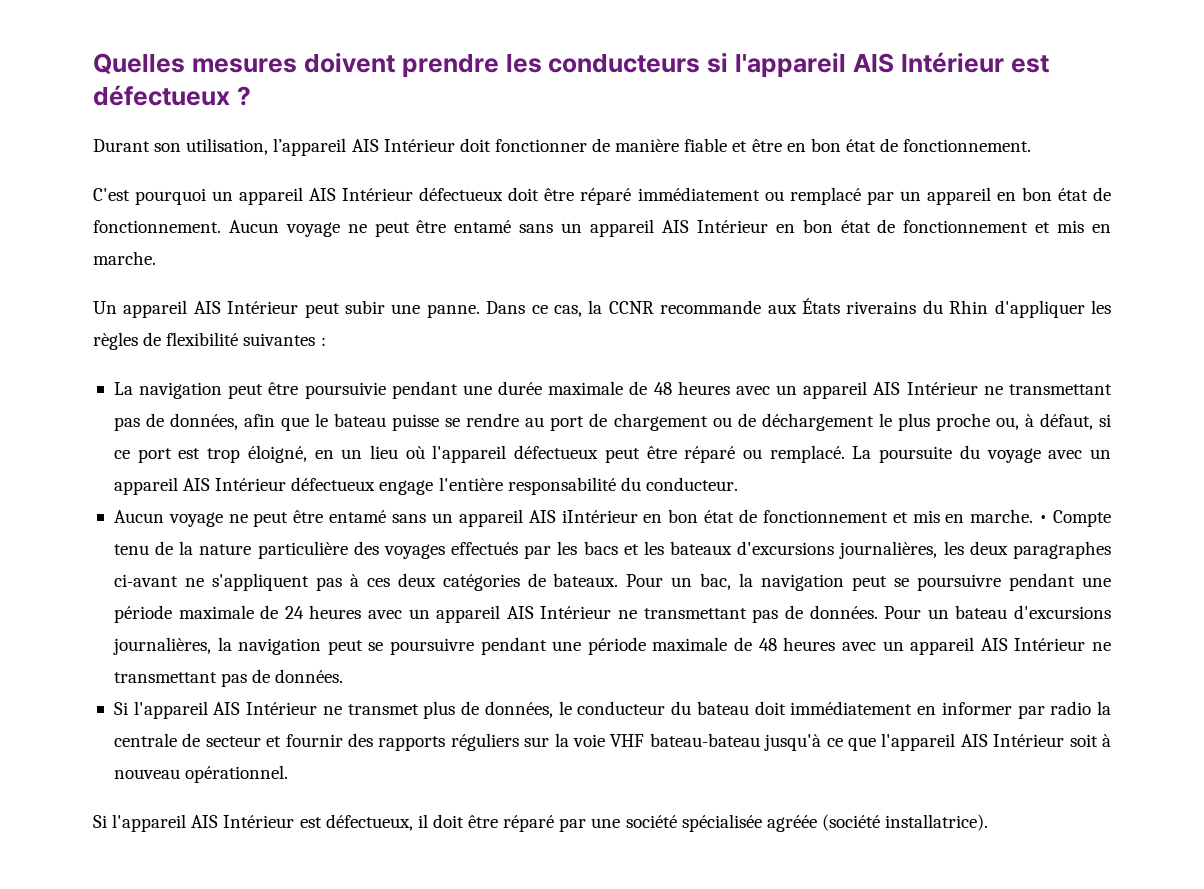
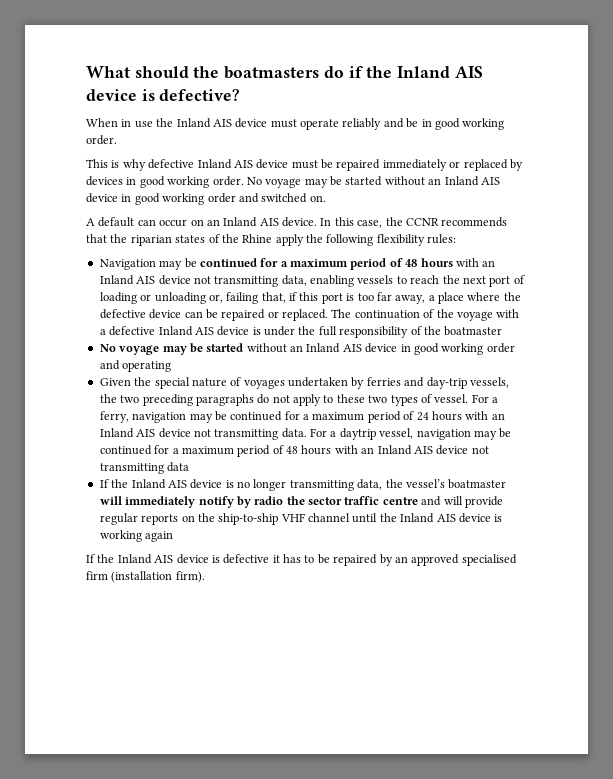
[93,52,1049,78] [93,85,251,106] [93,138,1032,156] [93,187,1112,205] [93,219,1112,237] [93,251,156,265] [93,298,1111,318] [93,332,326,350] [113,381,1112,399] [113,413,1112,431] [113,445,1111,463] [113,477,738,495] [113,509,1111,527] [113,541,1111,559] [113,573,1111,591] [113,605,1111,623] [112,637,1111,655] [113,669,344,687] [113,701,1111,719] [113,733,1111,751] [113,765,289,783] [93,814,989,832] Quelles mesures doivent prendre les conducteurs si l'appareil AIS Intérieur est défectueux ? // Durant son utilisation, l’appareil AIS Intérieur doit fonctionner de manière fiable et être en bon état de fonctionnement. // C'est pourquoi un appareil AIS Intérieur défectueux doit être réparé immédiatement ou remplacé par un appareil en bon état de fonctionnement. Aucun voyage ne peut être entamé sans un appareil AIS Intérieur en bon état de fonctionnement et mis en marche. // Un appareil AIS Intérieur peut subir une panne. Dans ce cas, la CCNR recommande aux États riverains du Rhin d'appliquer les règles de flexibilité suivantes : // La navigation peut être poursuivie pendant une durée maximale de 48 heures avec un appareil AIS Intérieur ne transmettant pas de données, afin que le bateau puisse se rendre au port de chargement ou de déchargement le plus proche ou, à défaut, si ce port est trop éloigné, en un lieu où l'appareil défectueux peut être réparé ou remplacé. La poursuite du voyage avec un appareil AIS Intérieur défectueux engage l'entière responsabilité du conducteur. // Aucun voyage ne peut être entamé sans un appareil AIS iIntérieur en bon état de fonctionnement et mis en marche. • Compte tenu de la nature particulière des voyages effectués par les bacs et les bateaux d'excursions journalières, les deux paragraphes ci-avant ne s'appliquent pas à ces deux catégories de bateaux. Pour un bac, la navigation peut se poursuivre pendant une période maximale de 24 heures avec un appareil AIS Intérieur ne transmettant pas de données. Pour un bateau d'excursions journalières, la navigation peut se poursuivre pendant une période maximale de 48 heures avec un appareil AIS Intérieur ne transmettant pas de données. // Si l'appareil AIS Intérieur ne transmet plus de données, le conducteur du bateau doit immédiatement en informer par radio la centrale de secteur et fournir des rapports réguliers sur la voie VHF bateau-bateau jusqu'à ce que l'appareil AIS Intérieur soit à nouveau opérationnel. // Si l'appareil AIS Intérieur est défectueux, il doit être réparé par une société spécialisée agréée (société installatrice). -> [86,66,483,79] [86,89,241,101] [86,118,505,130] [86,135,117,145] [86,159,523,171] [86,176,500,188] [86,193,326,205] [86,217,508,228] [86,234,457,246] [99,258,496,270] [99,275,525,287] [99,292,521,304] [99,309,520,321] [99,326,503,338] [99,343,515,355] [99,360,172,372] [99,377,509,389] [99,394,498,406] [99,411,505,423] [99,428,512,440] [99,445,489,457] [99,462,190,474] [99,479,507,491] [99,496,503,508] [99,513,503,525] [99,530,174,542] [86,554,517,566] [86,571,205,583] What should the boatmasters do if the Inland AIS device is defective? // When in use the Inland AIS device must operate reliably and be in good working order. // This is why defective Inland AIS device must be repaired immediately or replaced by devices in good working order. No voyage may be started without an Inland AIS device in good working order and switched on. // A default can occur on an Inland AIS device. In this case, the CCNR recommends that the riparian states of the Rhine apply the following flexibility rules: // Navigation may be continued for a maximum period of 48 hours with an Inland AIS device not transmitting data, enabling vessels to reach the next port of loading or unloading or, failing that, if this port is too far away, a place where the defective device can be repaired or replaced. The continuation of the voyage with a defective Inland AIS device is under the full responsibility of the boatmaster // No voyage may be started without an Inland AIS device in good working order and operating // Given the special nature of voyages undertaken by ferries and day-trip vessels, the two preceding paragraphs do not apply to these two types of vessel. For a ferry, navigation may be continued for a maximum period of 24 hours with an Inland AIS device not transmitting data. For a daytrip vessel, navigation may be continued for a maximum period of 48 hours with an Inland AIS device not transmitting data // If the Inland AIS device is no longer transmitting data, the vessel’s boatmaster will immediately notify by radio the sector traffic centre and will provide regular reports on the ship-to-ship VHF channel until the Inland AIS device is working again // If the Inland AIS device is defective it has to be repaired by an approved specialised firm (installation firm).

